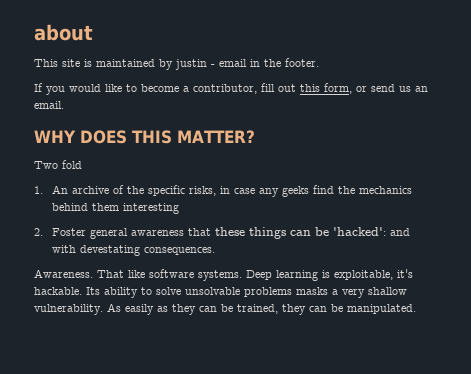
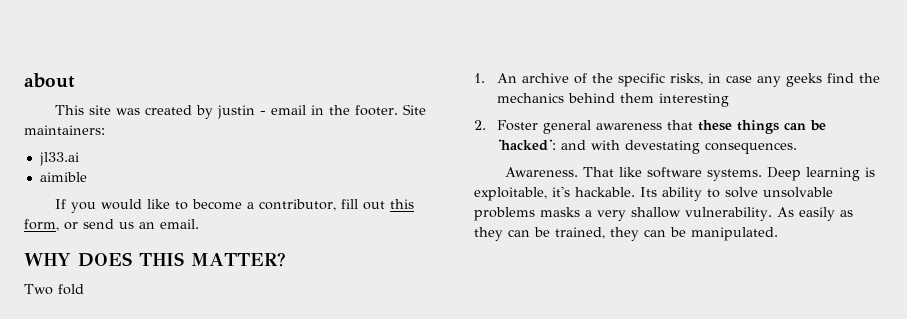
[84,59,155,67] is maintained -> [115,105,192,115] was created
(319, 62) none -> [402,104,426,115] [24,125,105,135] [38,152,79,166] [39,172,87,182] Site maintainers: // jl33.ai // aimible

